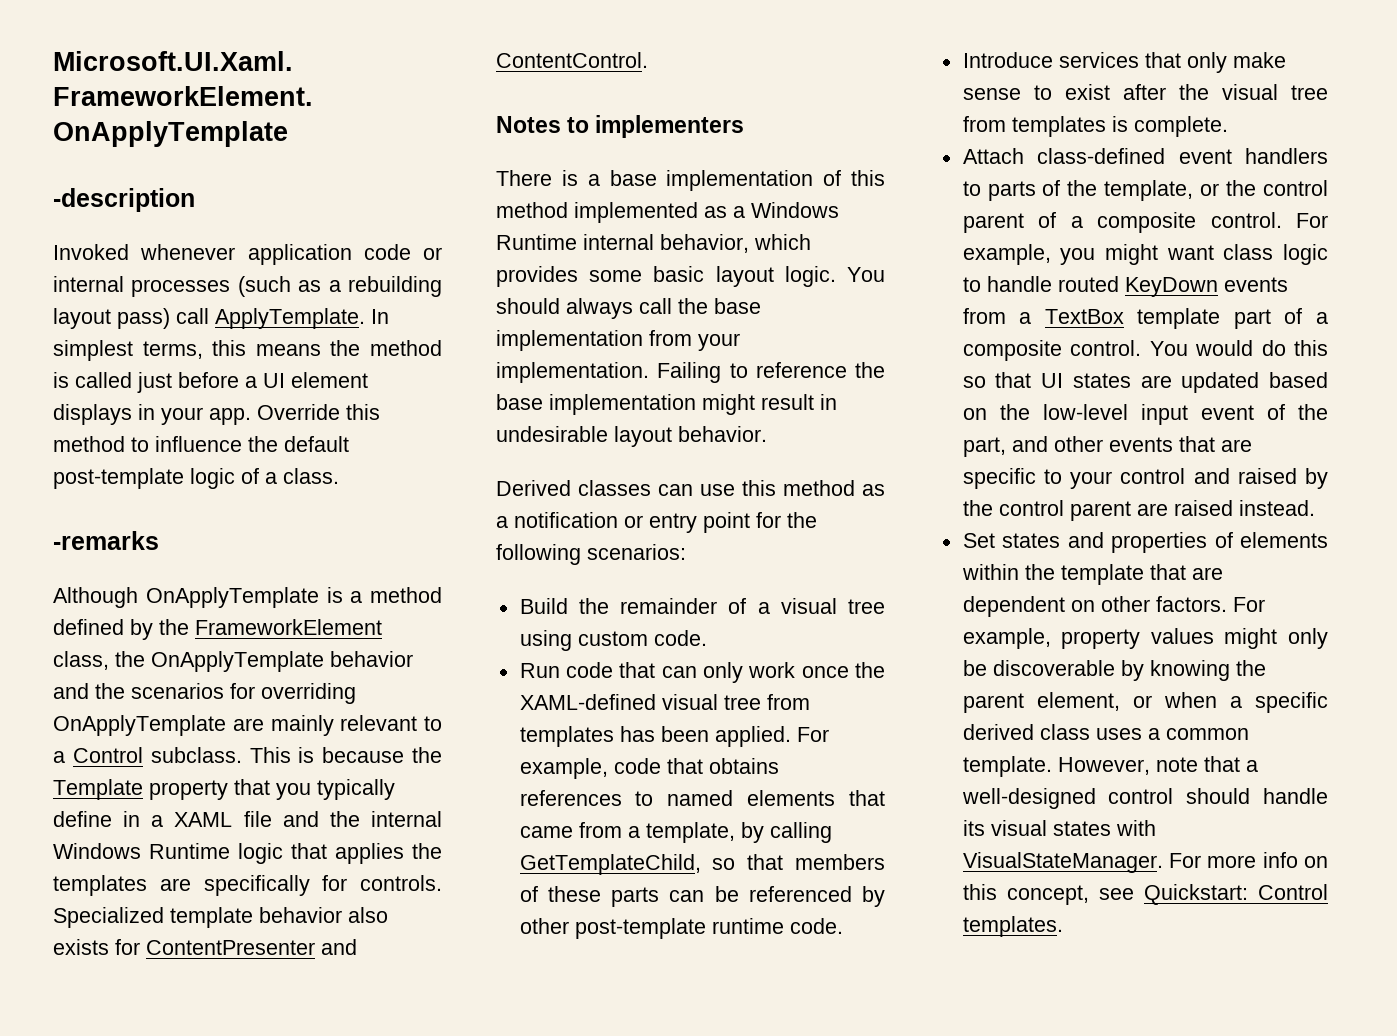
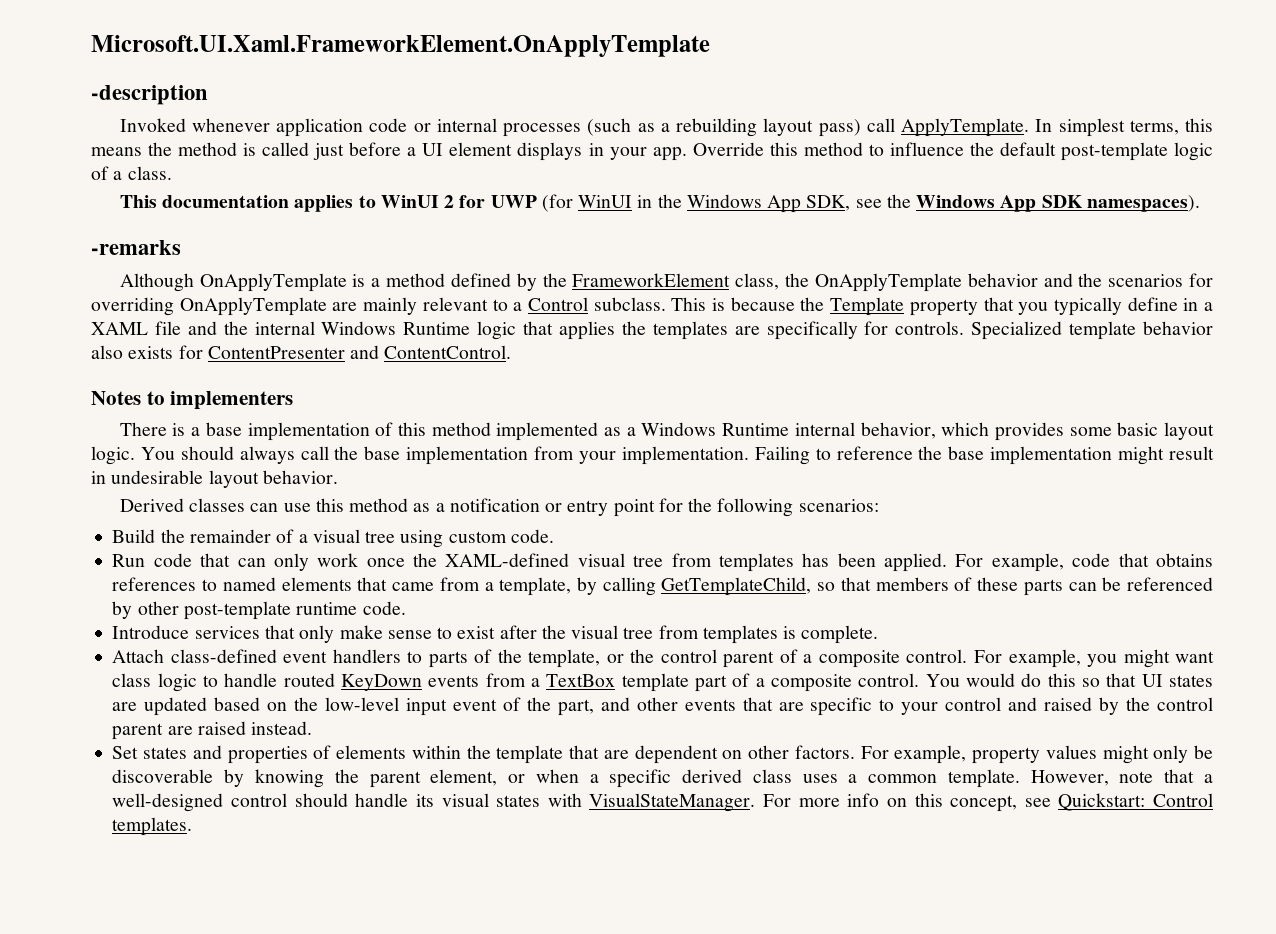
(339, 476) none -> [119,194,1201,213] // This documentation applies to WinUI 2 for UWP (for WinUI in the Windows App SDK, see the Windows App SDK namespaces).

